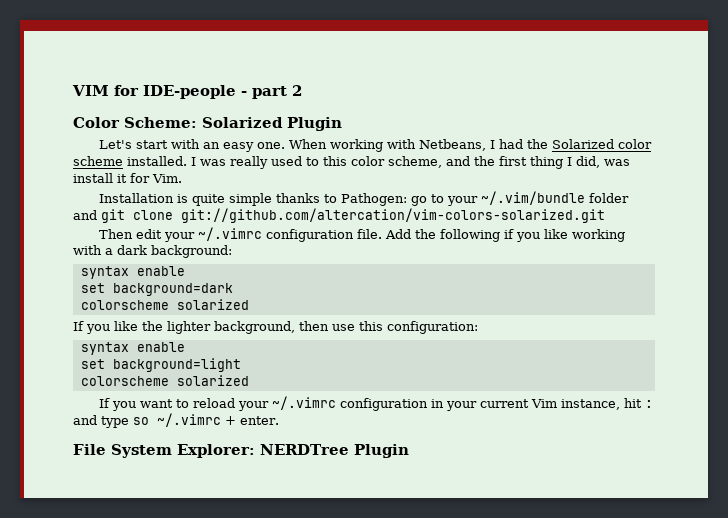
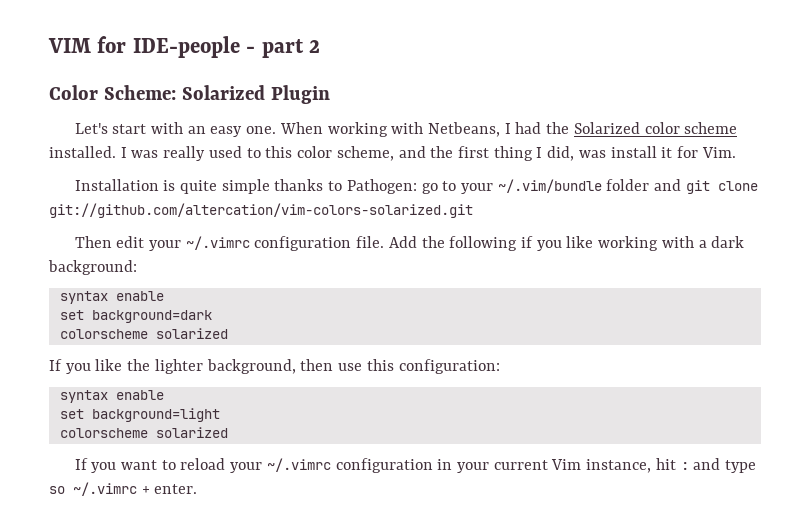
[73,444,409,458] // File System Explorer: NERDTree Plugin -> (198, 489) none

